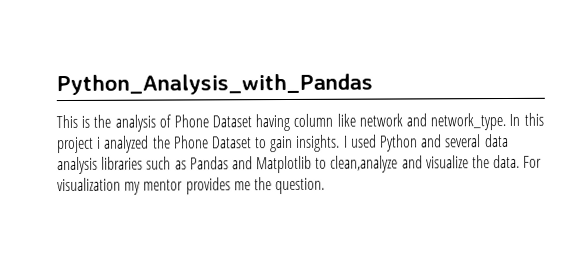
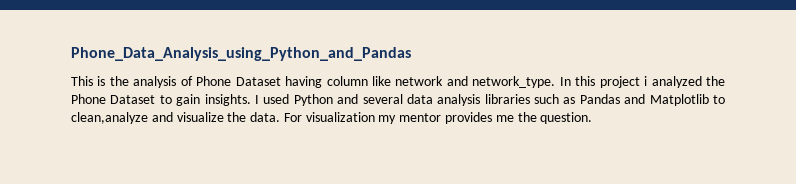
[56,73,373,96] Python_Analysis_with_Pandas -> [71,47,411,61] Phone_Data_Analysis_using_Python_and_Pandas

